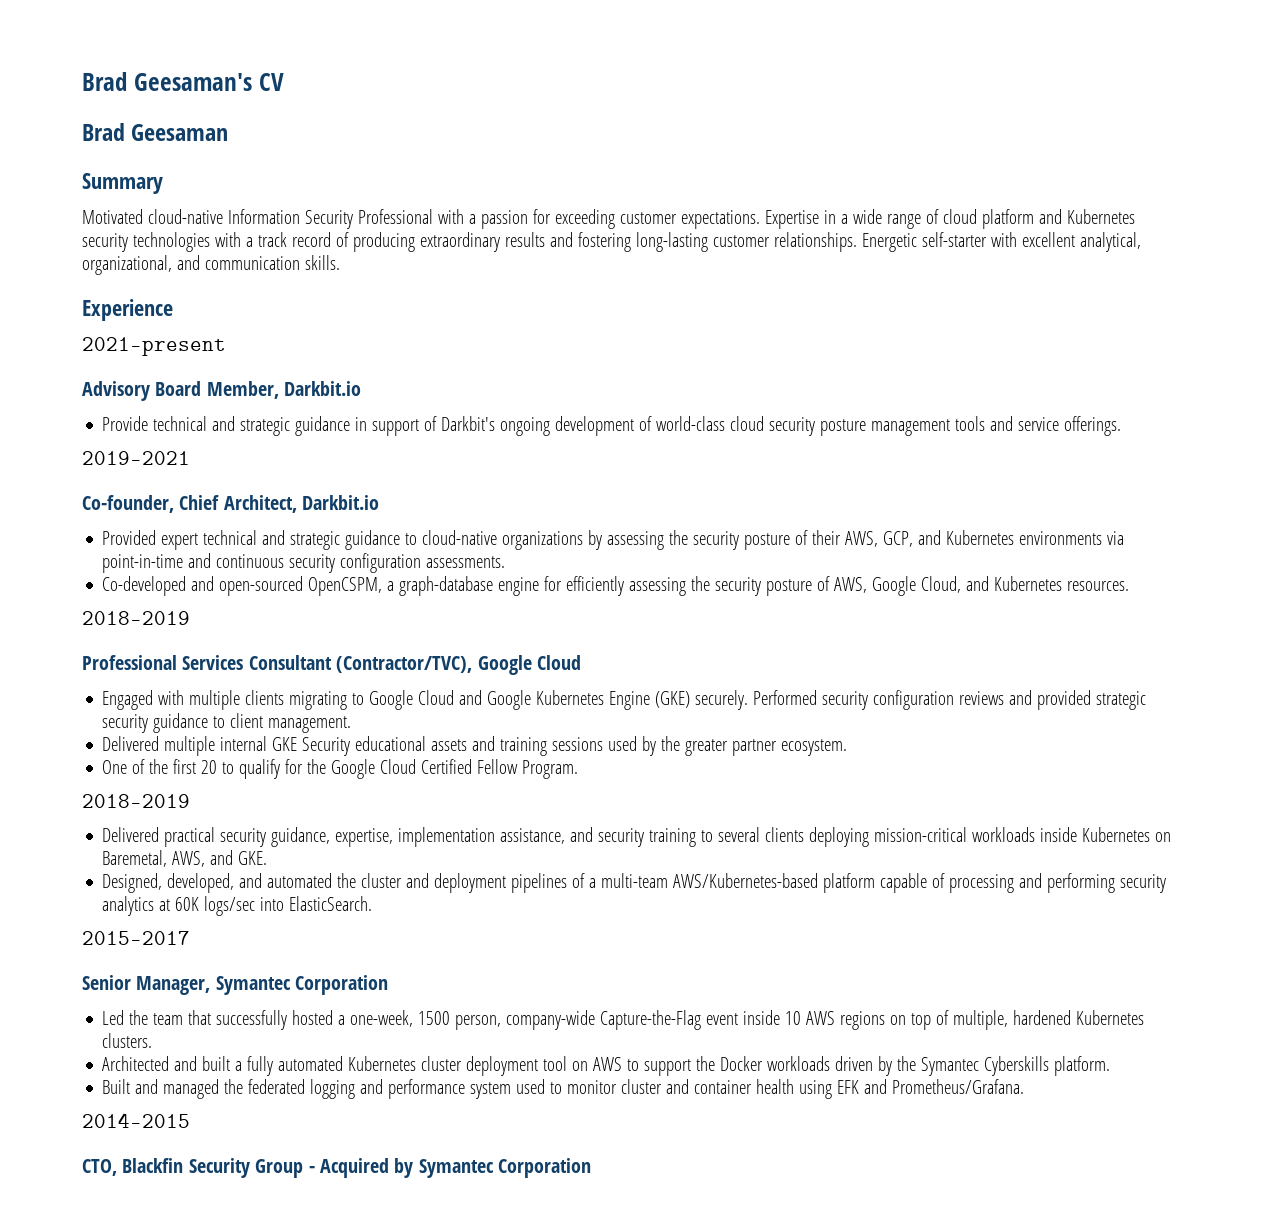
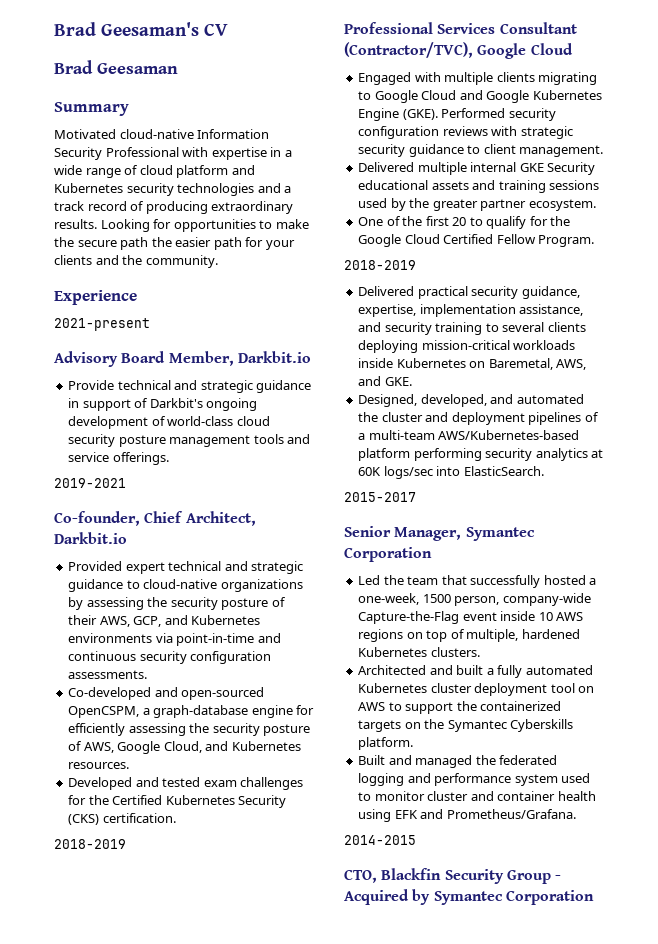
[468,209,819,229] a passion for exceeding customer expectations. Expertise -> [211,147,267,160] expertise
[214,232,241,247] with -> [257,183,281,193] and
[504,232,1141,252] [82,255,340,275] results and fostering long-lasting customer relationships. Energetic self-starter with excellent analytical, organizational, and communication skills. -> [54,219,309,232] [54,237,295,250] [54,255,218,268] results. Looking for opportunities to make the secure path the easier path for your clients and the community.
(1130, 586) none -> [68,777,304,790] [68,795,287,808] [68,813,176,825] // Developed and tested exam challenges for the Certified Kubernetes Security (CKS) certification.
[655,690,749,710] (GKE) securely. -> [402,109,438,120] (GKE).
[1009,690,1092,710] and provided -> [491,126,518,136] with
[880,873,1043,893] capable of processing and -> (411, 454) none
[720,1056,893,1076] Docker workloads driven by -> [480,701,562,711] [358,720,421,732] containerized targets on

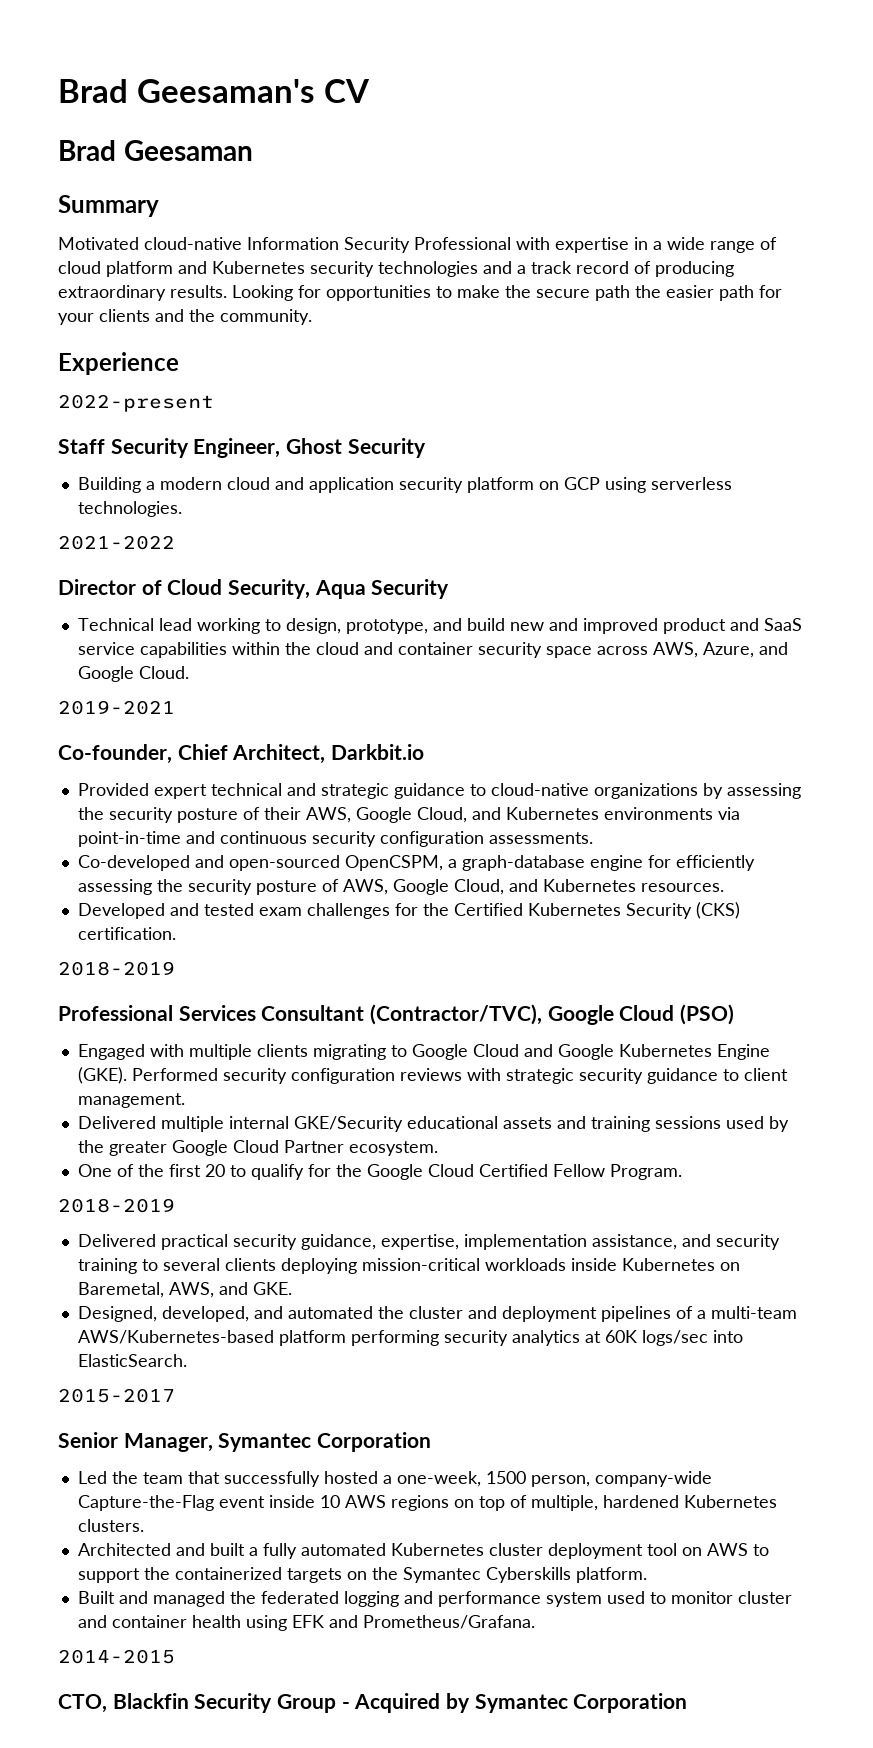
[54,318,150,331] [54,351,311,367] [68,380,312,393] [68,398,258,411] [68,416,270,429] [68,434,311,447] [68,452,169,465] 2021-present // Advisory Board Member, Darkbit.io // Provide technical and strategic guidance in support of Darkbit's ongoing development of world-class cloud security posture management tools and service offerings. -> [58,394,214,412] [58,438,426,458] [77,477,732,493] [77,501,182,517] [58,535,175,550] [58,579,450,599] [77,618,802,634] [77,642,788,658] [77,666,189,682] 2022-present // Staff Security Engineer, Ghost Security // Building a modern cloud and application security platform on GCP using serverless technologies. // 2021-2022 // Director of Cloud Security, Aqua Security // Technical lead working to design, prototype, and build new and improved product and SaaS service capabilities within the cloud and container security space across AWS, Azure, and Google Cloud.
[133,616,162,627] GCP, -> [355,807,467,823] Google Cloud,
(573, 49) none -> [680,1004,735,1025] (PSO)
[519,162,596,175] GKE Security -> [293,1116,403,1132] GKE/Security
[480,199,527,211] partner -> [171,1140,344,1156] Google Cloud Partner

